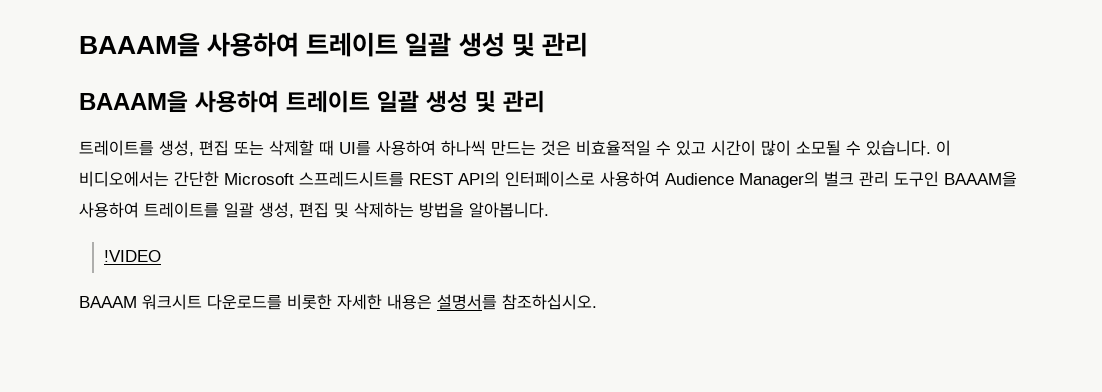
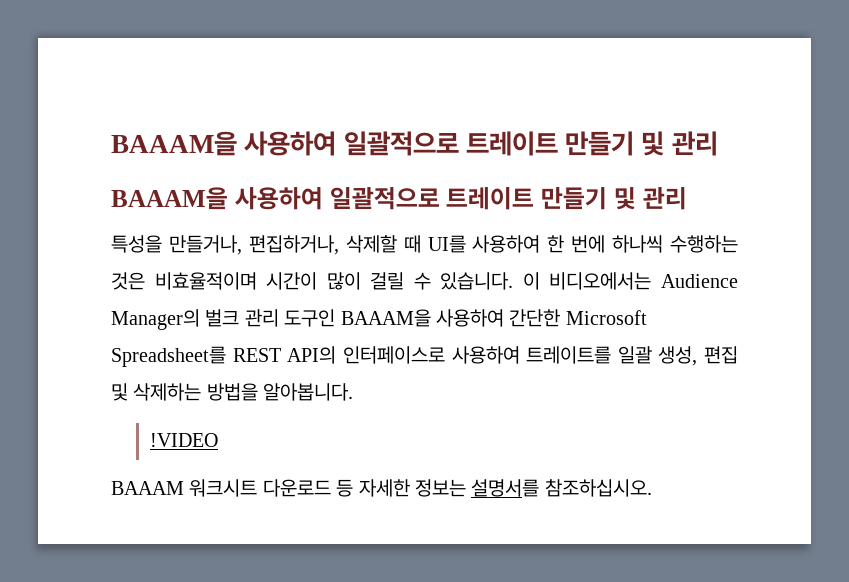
[79,32,505,57] BAAAM을 사용하여 트레이트 일괄 생성 -> [111,131,635,156] BAAAM을 사용하여 일괄적으로 트레이트 만들기
[286,90,545,113] [79,140,706,156] 트레이트 일괄 생성 및 관리 // 트레이트를 생성, 편집 또는 삭제할 때 UI를 사용하여 하나씩 만드는 것은 비효율적일 수 있고 -> [329,187,687,210] [111,235,738,255] [111,272,257,290] 일괄적으로 트레이트 만들기 및 관리 // 특성을 만들거나, 편집하거나, 삭제할 때 UI를 사용하여 한 번에 하나씩 수행하는 것은 비효율적이며
[796,140,841,156] 소모될 -> [370,272,405,290] 걸릴
[174,171,660,187] 간단한 Microsoft 스프레드시트를 REST API의 인터페이스로 사용하여 -> (652, 281) none
(139, 210) none -> [509,309,647,327] [111,346,520,367] 간단한 Microsoft Spreadsheet를 REST API의 인터페이스로 사용하여
[207,294,432,310] 다운로드를 비롯한 자세한 내용은 -> [262,479,466,497] 다운로드 등 자세한 정보는

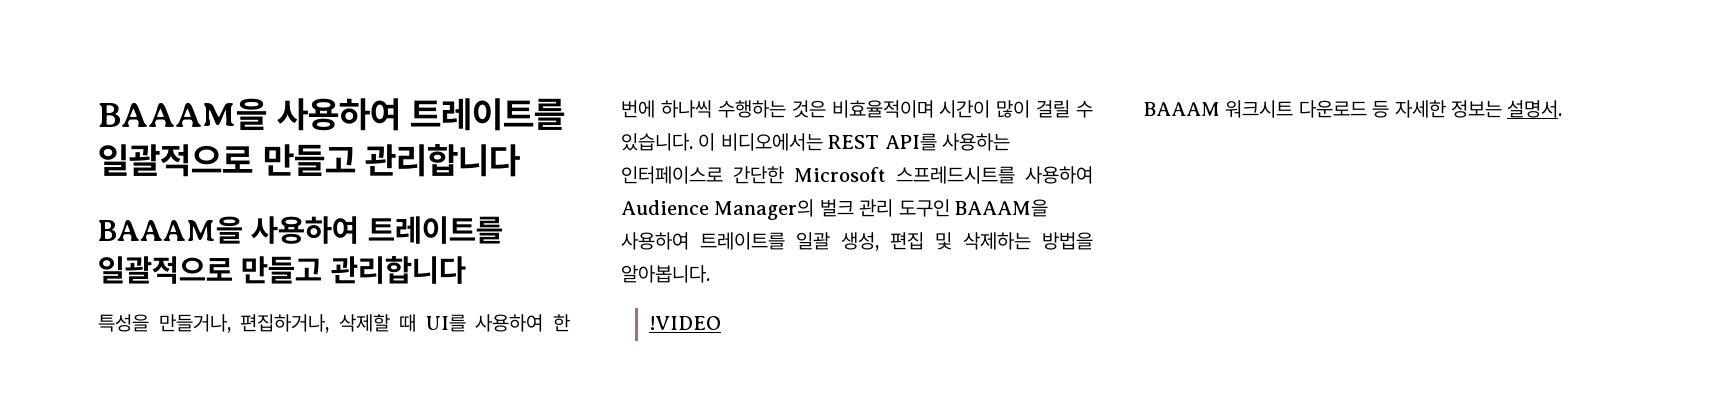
[111,131,718,156] [111,187,687,210] BAAAM을 사용하여 일괄적으로 트레이트 만들기 및 관리 // BAAAM을 사용하여 일괄적으로 트레이트 만들기 및 관리 -> [98,98,566,131] [98,144,521,177] [98,216,503,244] [98,256,466,284] BAAAM을 사용하여 트레이트를 일괄적으로 만들고 관리합니다 // BAAAM을 사용하여 트레이트를 일괄적으로 만들고 관리합니다
(652, 281) none -> [828,133,1010,151] [621,166,1093,184] REST API를 사용하는 인터페이스로 간단한 Microsoft 스프레드시트를 사용하여
[509,309,647,327] [111,346,520,367] 간단한 Microsoft Spreadsheet를 REST API의 인터페이스로 사용하여 -> (689, 241) none
[471,479,652,497] 설명서를 참조하십시오. -> [1507,100,1563,118] 설명서.

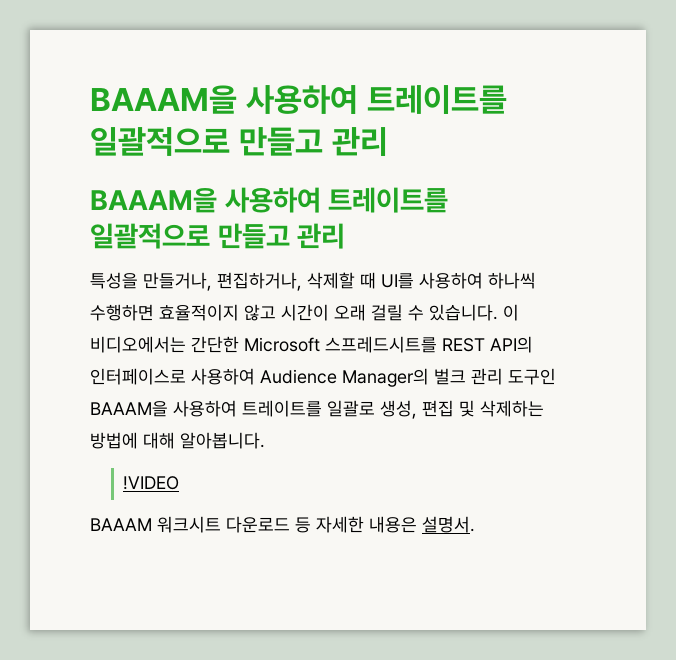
[98,98,566,131] [98,144,521,177] [98,216,503,244] [98,256,466,284] BAAAM을 사용하여 트레이트를 일괄적으로 만들고 관리합니다 // BAAAM을 사용하여 트레이트를 일괄적으로 만들고 관리합니다 -> [90,85,507,114] [90,127,388,156] [90,187,449,213] [90,223,346,249] BAAAM을 사용하여 트레이트를 일괄적으로 만들고 관리 // BAAAM을 사용하여 트레이트를 일괄적으로 만들고 관리
[552,314,570,332] [621,100,1031,118] 한 번에 하나씩 수행하는 것은 비효율적이며 시간이 많이 -> [488,272,536,289] [90,304,366,321] 하나씩 수행하면 효율적이지 않고 시간이 오래
[828,133,1010,151] [621,166,1015,184] REST API를 사용하는 인터페이스로 간단한 Microsoft 스프레드시트를 -> [191,336,533,353] [90,368,186,385] 간단한 Microsoft 스프레드시트를 REST API의 인터페이스로
[796,232,830,250] 일괄 -> [327,400,375,417] 일괄로
[1042,232,1093,250] 방법을 -> [90,432,175,449] 방법에 대해
[1451,100,1502,118] 정보는 -> [369,516,417,533] 내용은

